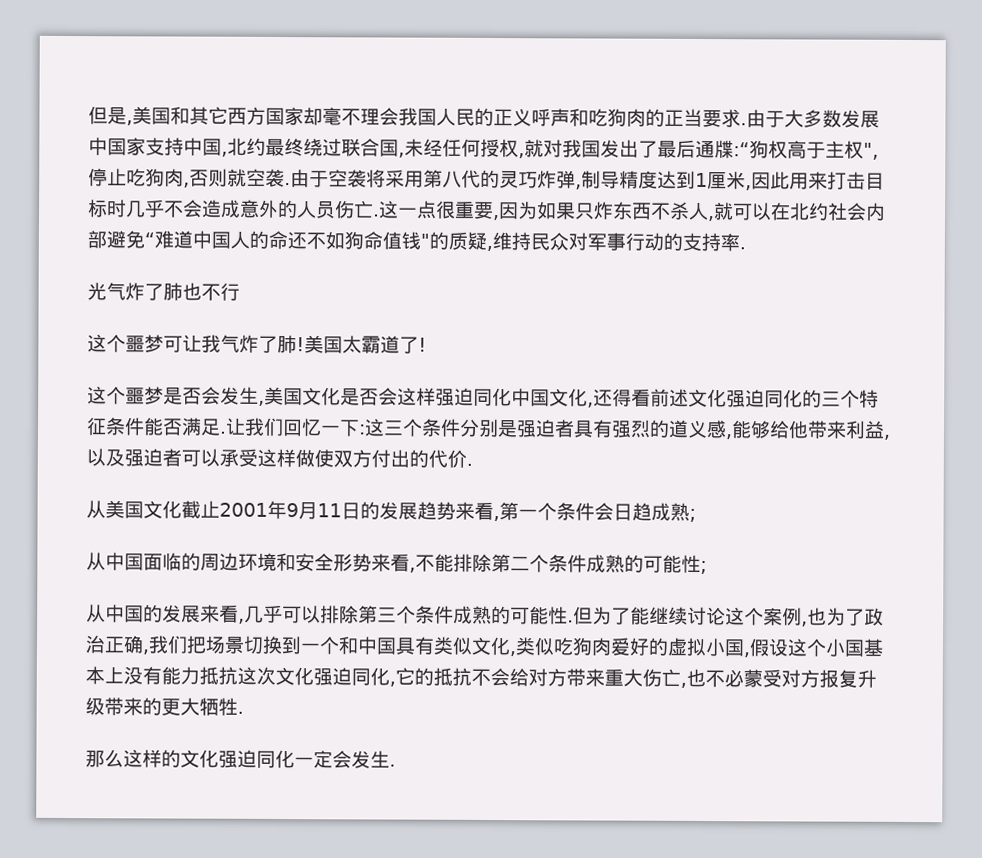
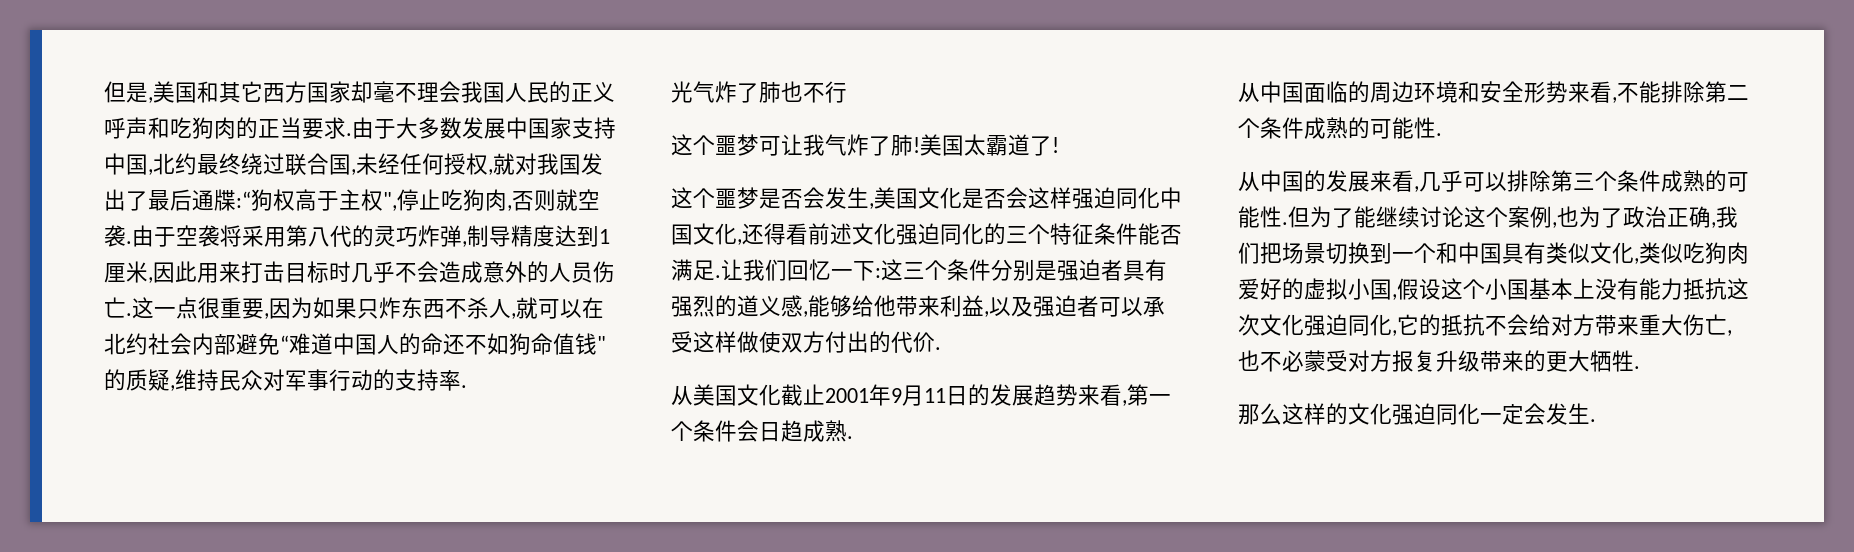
[689,508,696,522] ; -> [847,436,853,439] .
[700,560,707,575] ; -> [1436,133,1442,136] .

